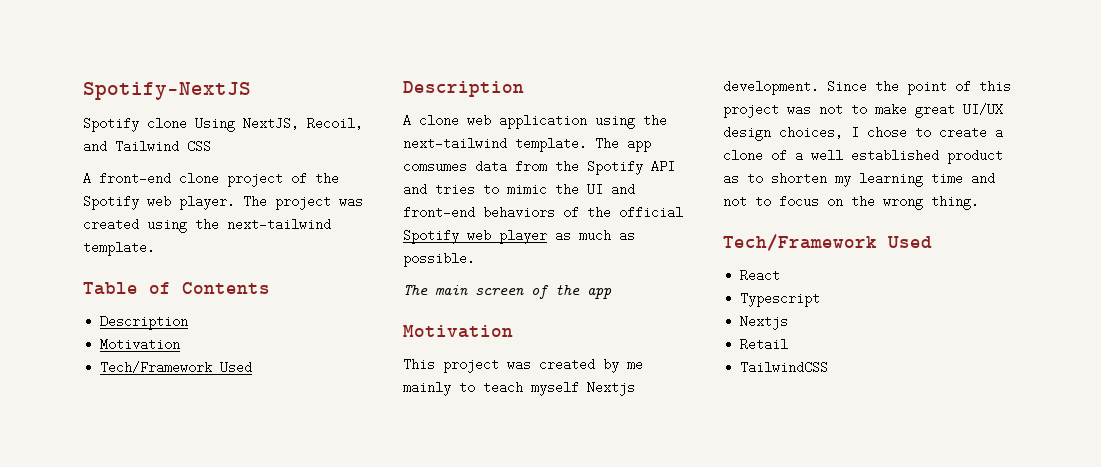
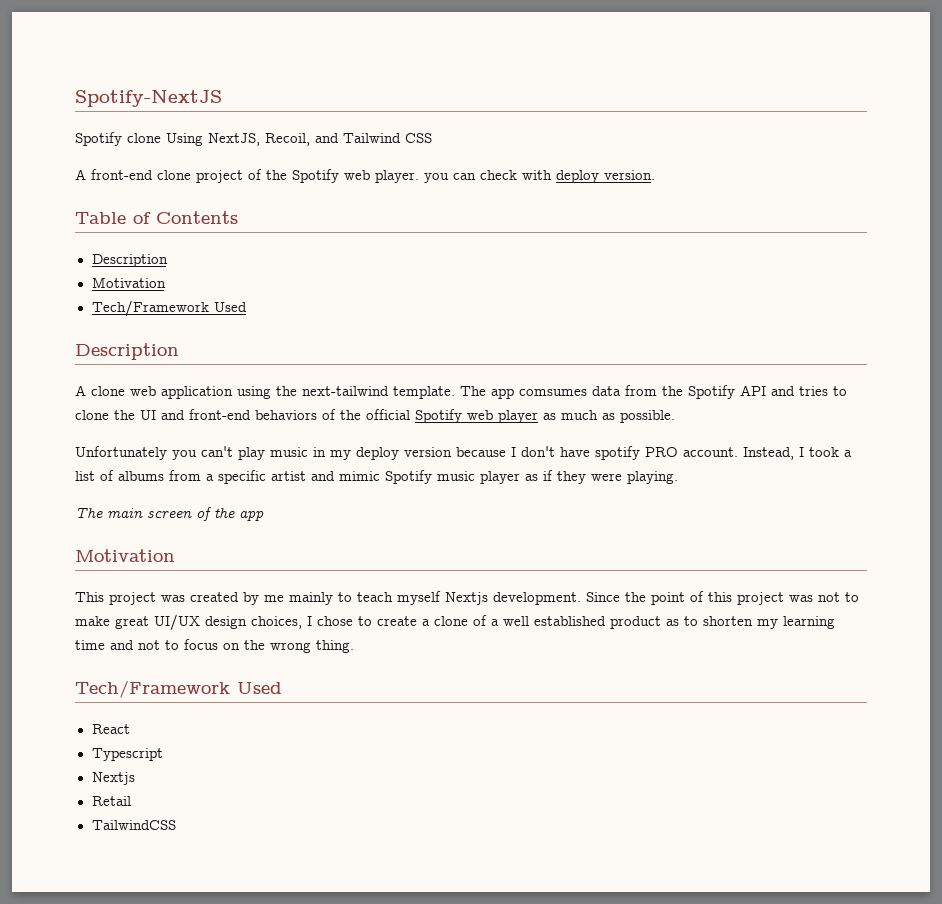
[243,195,363,210] [83,218,331,233] [83,241,155,256] The project was created using the next-tailwind template. -> [424,170,655,183] you can check with deploy version.
[507,183,547,196] mimic -> [75,410,109,420] clone
(475, 259) none -> [75,446,852,460] [75,470,678,484] // Unfortunately you can't play music in my deploy version because I don't have spotify PRO account. Instead, I took a list of albums from a specific artist and mimic Spotify music player as if they were playing.

